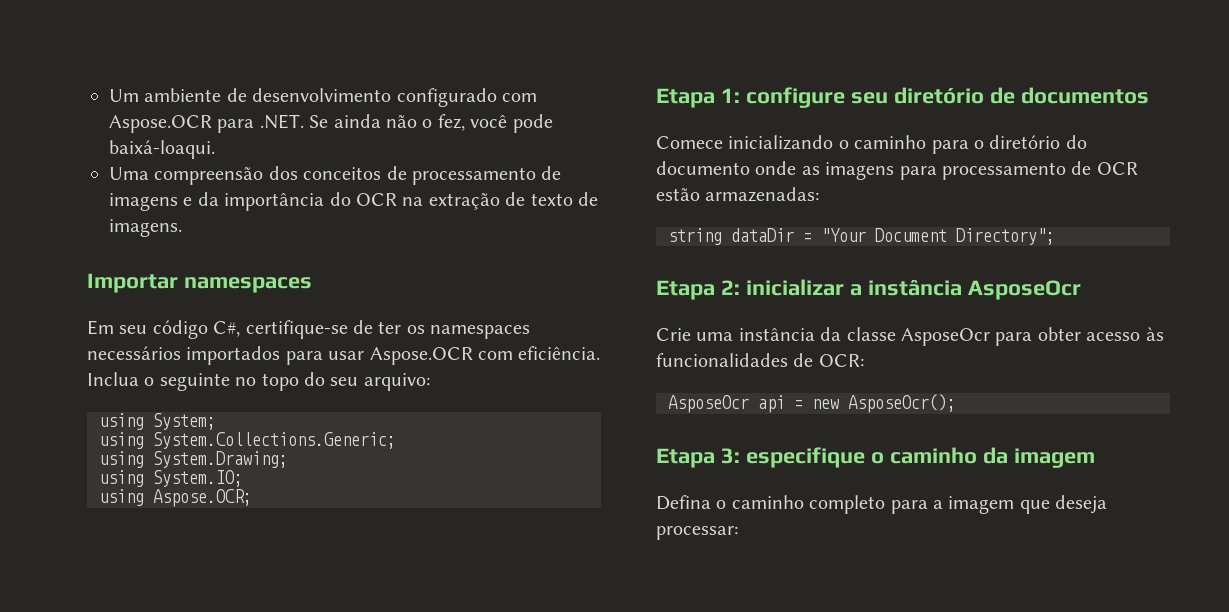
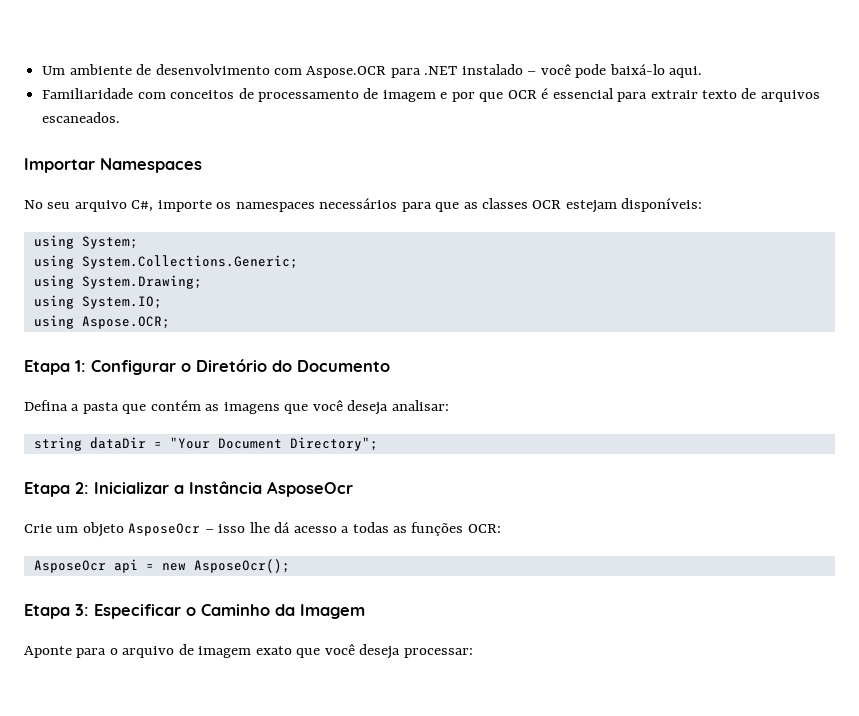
[396,88,497,107] configurado -> (270, 69) none
[259,114,553,133] [109,140,215,159] [109,166,562,185] [109,192,598,211] [109,219,182,237] [87,273,312,293] [87,320,531,339] [87,346,601,365] [87,372,430,391] .NET. Se ainda não o fez, você pode baixá-loaqui. // Uma compreensão dos conceitos de processamento de imagens e da importância do OCR na extração de texto de imagens. // Importar namespaces // Em seu código C#, certifique-se de ter os namespaces necessários importados para usar Aspose.OCR com eficiência. Inclua o seguinte no topo do seu arquivo: -> [424,64,703,78] [42,88,820,102] [42,112,121,123] [24,158,202,173] [24,198,703,213] .NET instalado – você pode baixá-lo aqui. // Familiaridade com conceitos de processamento de imagem e por que OCR é essencial para extrair texto de arquivos escaneados. // Importar Namespaces // No seu arquivo C#, importe os namespaces necessários para que as classes OCR estejam disponíveis:
[745,87,1149,108] [656,135,1087,154] [656,161,1138,180] [656,187,820,202] configure seu diretório de documentos // Comece inicializando o caminho para o diretório do documento onde as imagens para processamento de OCR estão armazenadas: -> [91,359,390,375] [24,400,449,415] Configurar o Diretório do Documento // Defina a pasta que contém as imagens que você deseja analisar:
[745,279,962,296] inicializar a instância -> [94,481,262,494] Inicializar a Instância
[696,327,1164,346] [656,353,814,367] uma instância da classe AsposeOcr para obter acesso às funcionalidades de -> [56,522,464,537] um objeto AsposeOcr – isso lhe dá acesso a todas as funções
[745,447,1095,468] [656,495,1050,514] especifique o caminho da imagem // Defina o caminho completo para a imagem que -> [94,604,365,619] [24,644,355,658] Especificar o Caminho da Imagem // Aponte para o arquivo de imagem exato que você

